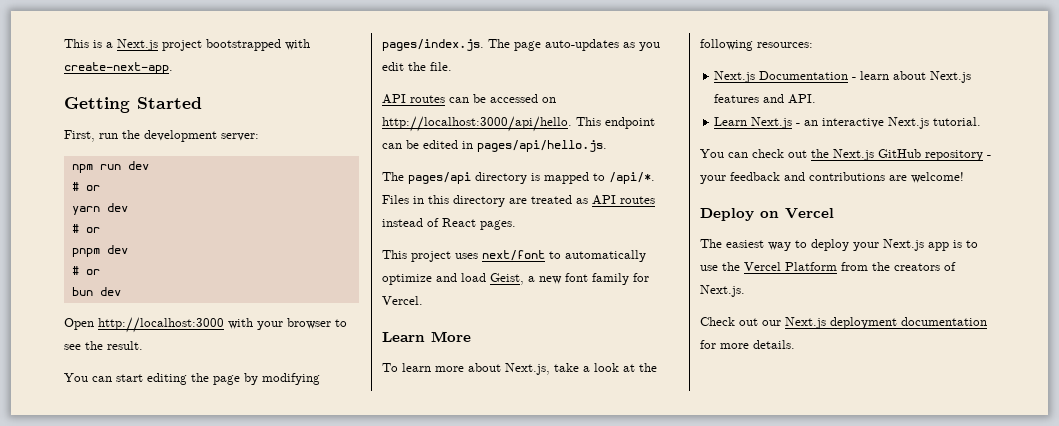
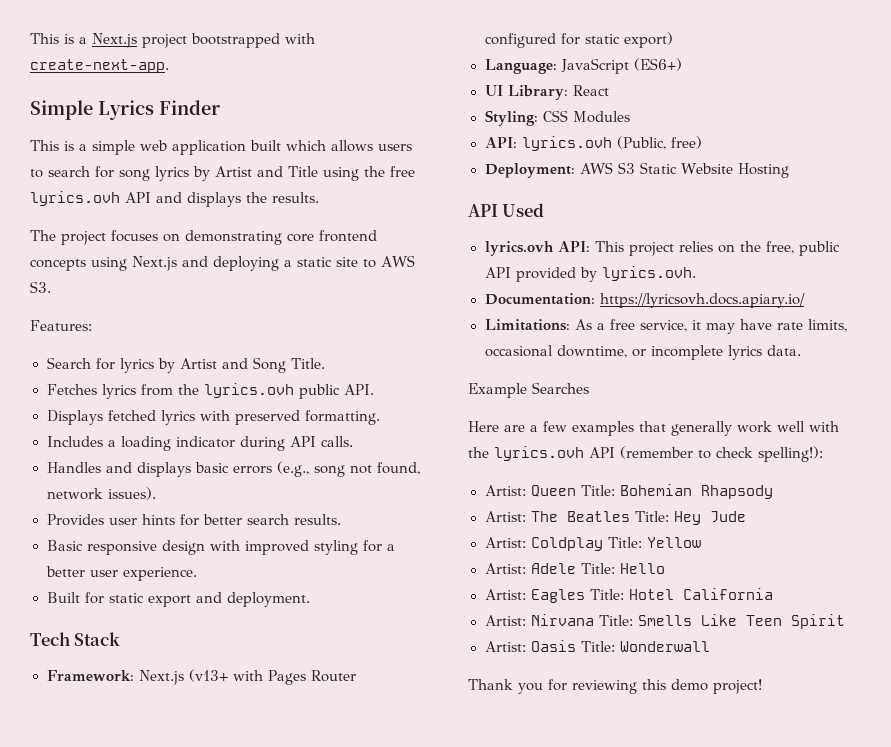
[64,97,202,113] [64,130,259,142] [71,161,149,173] [71,182,100,191] [71,203,128,215] [71,224,100,233] [71,245,128,257] [71,266,100,275] [71,287,121,296] [64,317,347,333] [64,341,143,350] [64,373,320,385] [382,39,660,51] [382,62,452,71] [382,94,556,104] [382,116,655,132] [382,140,607,152] [382,172,655,184] [382,195,655,207] [382,218,516,230] [382,250,646,262] [382,273,649,285] [382,296,423,305] [382,331,471,342] [382,363,657,375] [700,39,813,51] [714,71,972,83] [714,94,817,104] [714,117,982,129] [700,149,991,161] [700,172,964,184] [700,208,834,221] [700,239,978,251] [700,262,956,271] [700,285,745,297] [700,317,987,329] [700,340,795,349] Getting Started // First, run the development server: // npm run dev // # or // yarn dev // # or // pnpm dev // # or // bun dev // Open http://localhost:3000 with your browser to see the result. // You can start editing the page by modifying pages/index.js. The page auto-updates as you edit the file. // API routes can be accessed on http://localhost:3000/api/hello. This endpoint can be edited in pages/api/hello.js. // The pages/api directory is mapped to /api/*. Files in this directory are treated as API routes instead of React pages. // This project uses next/font to automatically optimize and load Geist, a new font family for Vercel. // Learn More // To learn more about Next.js, take a look at the following resources: // Next.js Documentation - learn about Next.js features and API. // Learn Next.js - an interactive Next.js tutorial. // You can check out the Next.js GitHub repository - your feedback and contributions are welcome! // Deploy on Vercel // The easiest way to deploy your Next.js app is to use the Vercel Platform from the creators of Next.js. // Check out our Next.js deployment documentation for more details. -> [30,100,220,120] [30,140,412,155] [30,166,415,181] [30,191,319,207] [30,230,377,245] [30,255,415,271] [30,281,51,293] [30,320,92,331] [46,357,325,373] [46,383,374,399] [46,410,380,425] [46,436,353,451] [46,461,420,477] [46,487,156,500] [46,514,341,526] [46,540,395,555] [45,566,197,581] [46,592,310,607] [30,632,121,646] [46,669,356,685] [484,32,673,48] [484,58,682,74] [484,85,609,100] [484,110,630,126] [484,136,702,151] [484,162,790,178] [468,203,545,217] [484,241,840,256] [484,266,696,282] [484,293,806,308] [484,319,847,334] [484,345,801,360] [468,382,589,398] [468,421,839,436] [468,446,823,462] [484,484,773,499] [484,511,746,525] [484,537,701,551] [484,563,665,574] [484,588,773,603] [484,614,845,629] [484,640,710,652] [468,679,762,694] Simple Lyrics Finder // This is a simple web application built which allows users to search for song lyrics by Artist and Title using the free lyrics.ovh API and displays the results. // The project focuses on demonstrating core frontend concepts using Next.js and deploying a static site to AWS S3. // Features: // Search for lyrics by Artist and Song Title. // Fetches lyrics from the lyrics.ovh public API. // Displays fetched lyrics with preserved formatting. // Includes a loading indicator during API calls. // Handles and displays basic errors (e.g., song not found, network issues). // Provides user hints for better search results. // Basic responsive design with improved styling for a better user experience. // Built for static export and deployment. // Tech Stack // Framework: Next.js (v13+ with Pages Router configured for static export) // Language: JavaScript (ES6+) // UI Library: React // Styling: CSS Modules // API: lyrics.ovh (Public, free) // Deployment: AWS S3 Static Website Hosting // API Used // lyrics.ovh API: This project relies on the free, public API provided by lyrics.ovh. // Documentation: https://lyricsovh.docs.apiary.io/ // Limitations: As a free service, it may have rate limits, occasional downtime, or incomplete lyrics data. // Example Searches // Here are a few examples that generally work well with the lyrics.ovh API (remember to check spelling!): // Artist: Queen Title: Bohemian Rhapsody // Artist: The Beatles Title: Hey Jude // Artist: Coldplay Title: Yellow // Artist: Adele Title: Hello // Artist: Eagles Title: Hotel California // Artist: Nirvana Title: Smells Like Teen Spirit // Artist: Oasis Title: Wonderwall // Thank you for reviewing this demo project!

